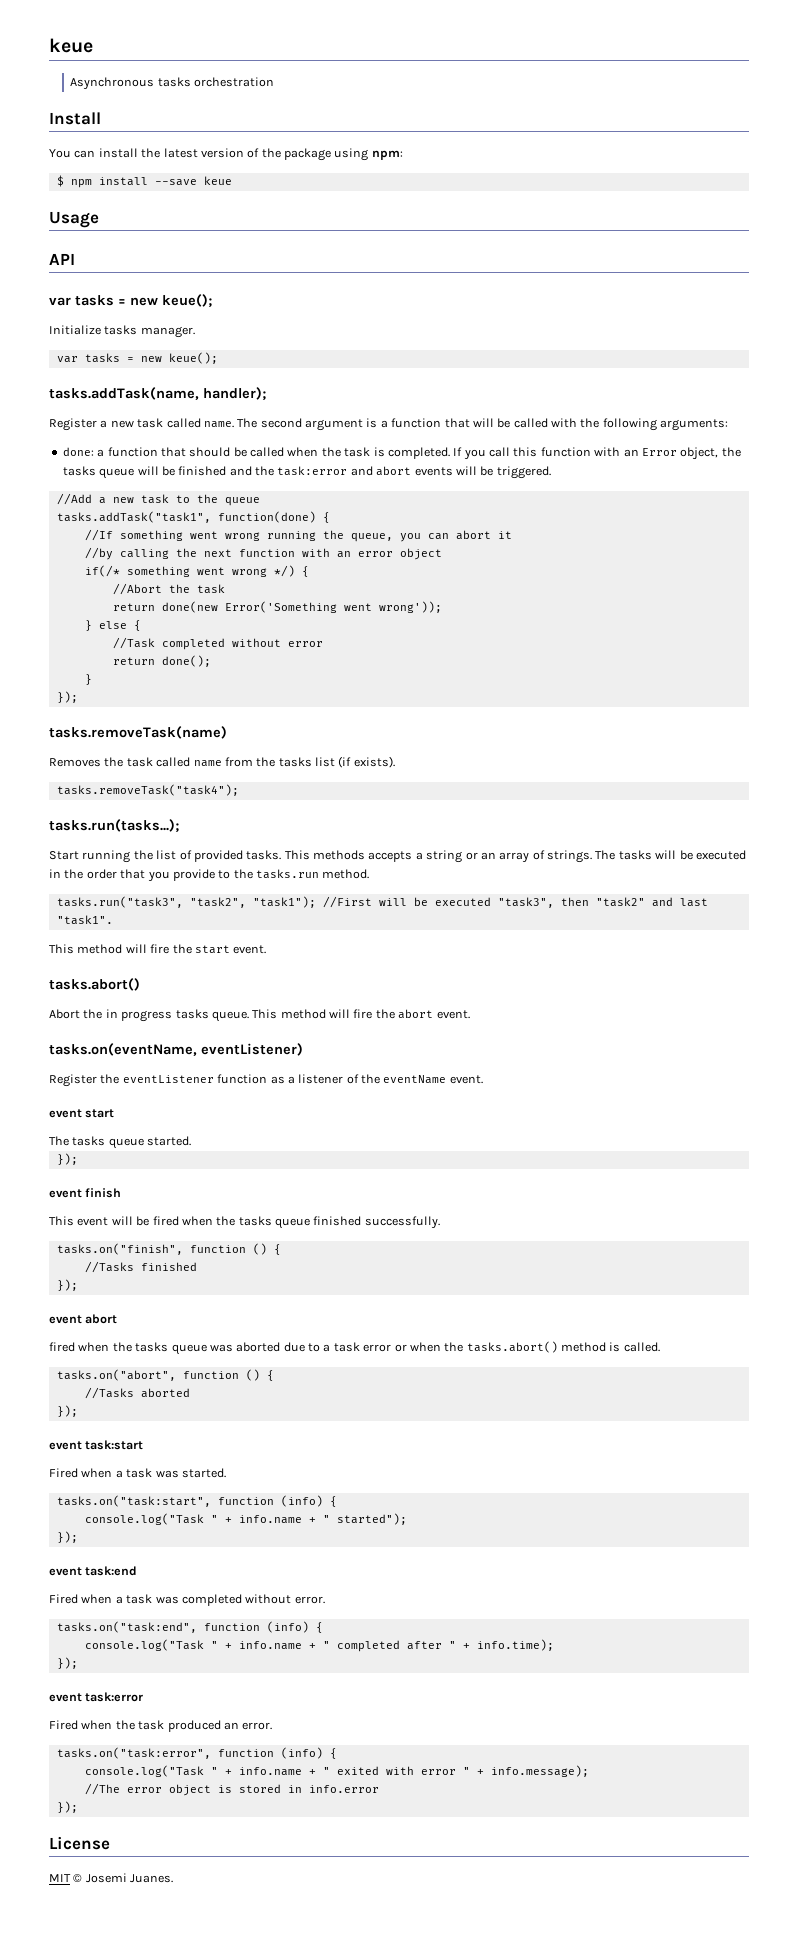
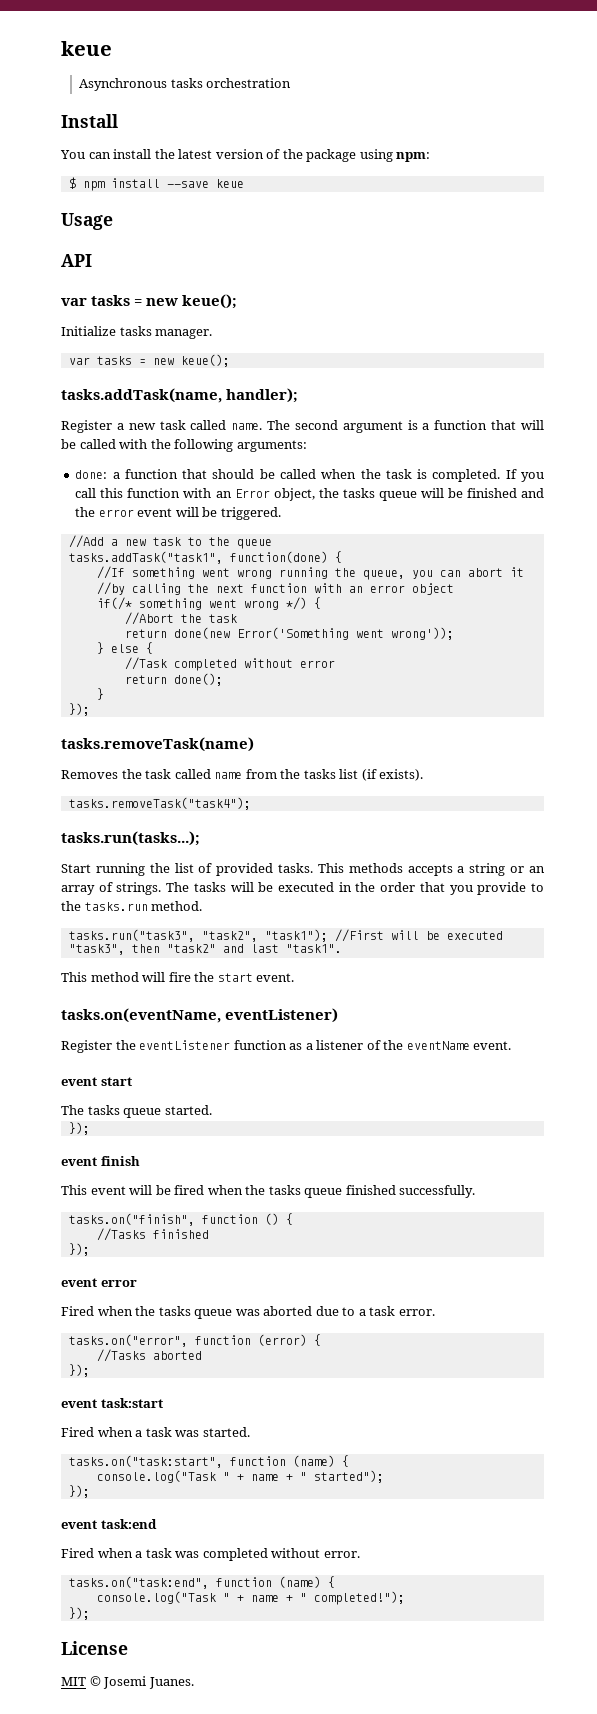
[277,466,453,476] task:error and abort events -> [98,508,173,517] error event
[49,978,140,991] [49,1009,470,1022] // tasks.abort() // Abort the in progress tasks queue. This method will fire the abort event. -> (295, 977) none
[85,1314,118,1324] [49,1342,75,1352] abort // fired -> [100,1280,137,1287] [61,1306,94,1316] error // Fired
[363,1341,660,1353] [56,1369,260,1381] error or when the tasks.abort() method is called. // tasks.on("abort", function () -> [398,1309,435,1316] [68,1334,307,1347] error. // tasks.on("error", function (error)
[280,1495,337,1507] [84,1513,302,1525] (info) { // console.log("Task " + info.name -> [292,1455,349,1467] [96,1470,279,1483] (name) { // console.log("Task " + name
[266,1621,323,1633] [84,1639,554,1652] [56,1657,78,1669] [49,1692,144,1702] [49,1720,273,1732] [56,1747,337,1759] [84,1765,589,1777] [84,1783,379,1796] (info) { // console.log("Task " + info.name + " completed after " + info.time); // }); // event task:error // Fired when the task produced an error. // tasks.on("task:error", function (info) { // console.log("Task " + info.name + " exited with error " + info.message); // //The error object is stored in info.error -> [278,1576,335,1588] [96,1591,405,1605] (name) { // console.log("Task " + name + " completed!");

